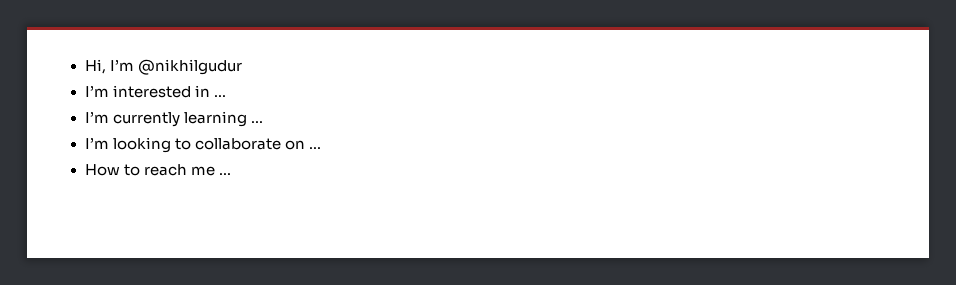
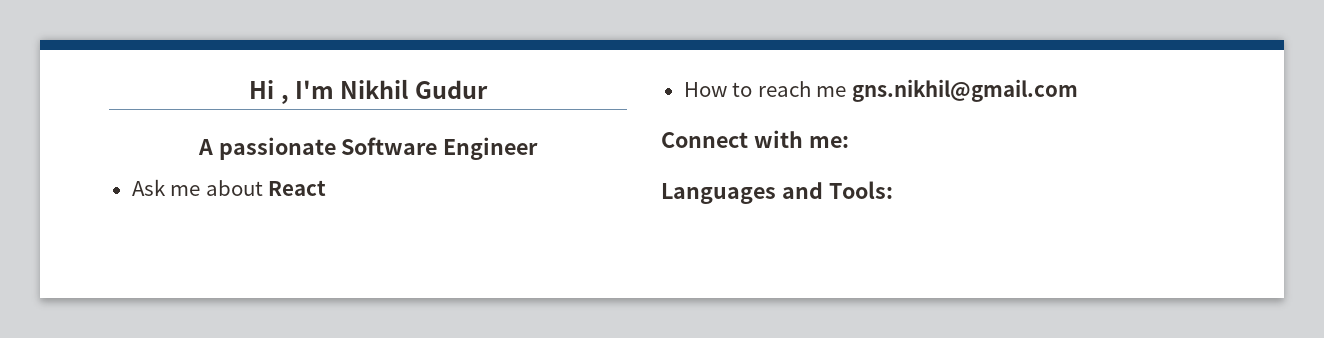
[84,59,242,75] [84,85,226,98] [84,111,263,127] [84,137,321,153] [84,164,231,176] Hi, I’m @nikhilgudur // I’m interested in ... // I’m currently learning ... // I’m looking to collaborate on ... // How to reach me ... -> [249,79,488,104] [197,137,539,160] [131,179,327,196] [683,79,1078,102] [661,130,849,148] [661,181,893,204] Hi , I'm Nikhil Gudur // A passionate Software Engineer // Ask me about React // How to reach me gns.nikhil@gmail.com // Connect with me: // Languages and Tools:

